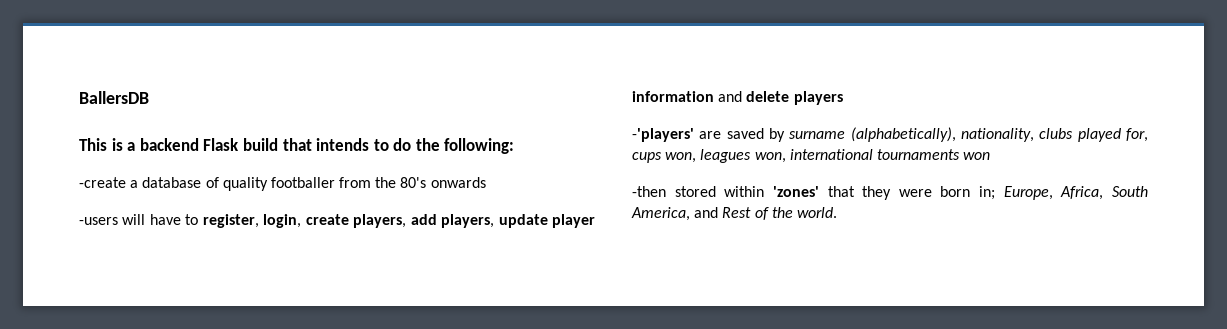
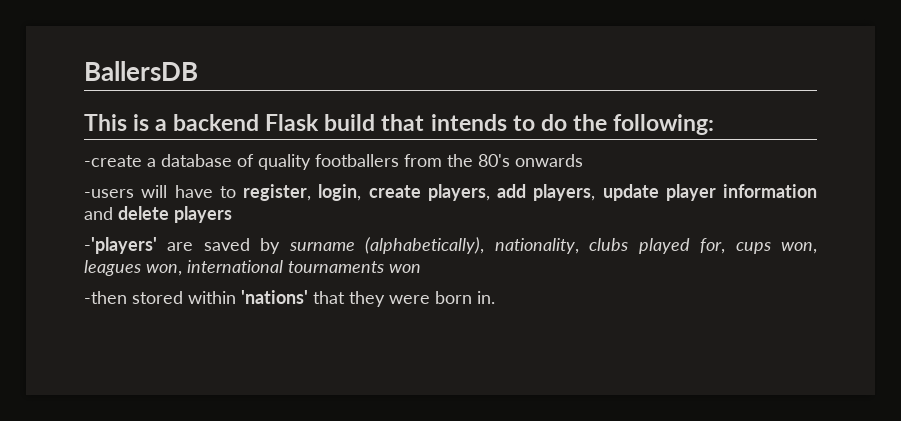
[270,177,335,188] footballer -> [315,154,399,167] footballers
[772,186,819,197] 'zones' -> [241,290,308,304] 'nations'
[979,186,1148,200] [631,207,837,221] in; Europe, Africa, South America, and Rest of the world. -> [477,291,495,304] in.

